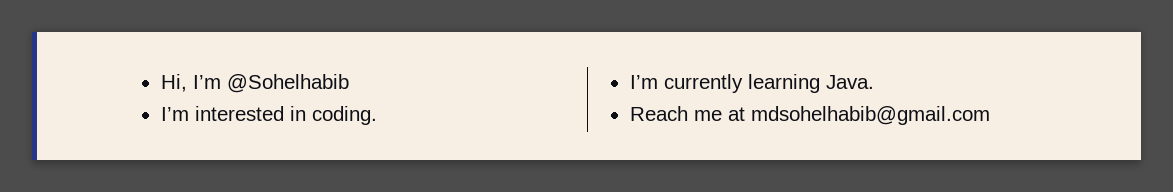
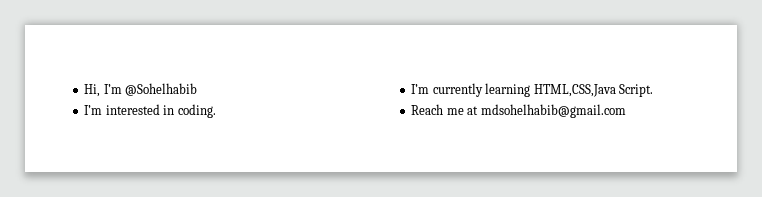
[825,75,874,89] Java. -> [533,84,654,97] HTML,CSS,Java Script.

